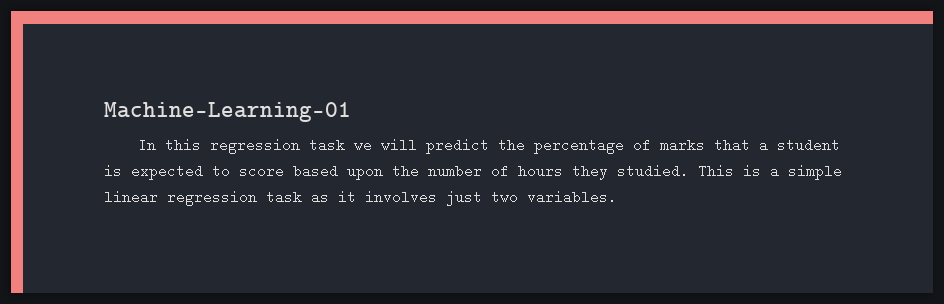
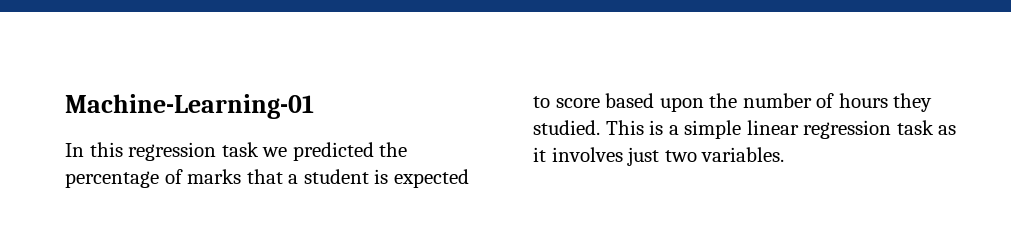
[380,138,489,154] will predict -> [292,142,374,161] predicted

